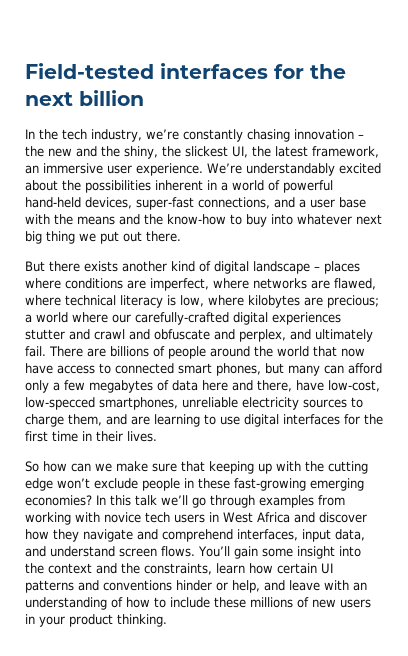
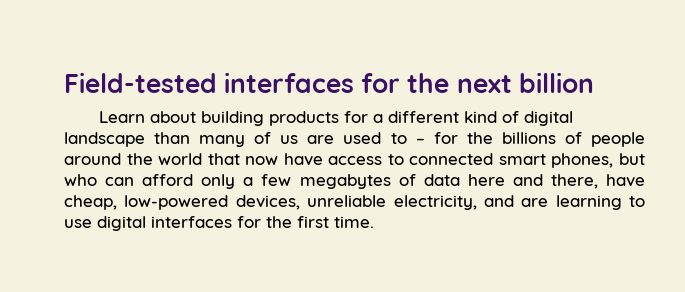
[25,129,364,142] [25,146,379,159] [25,163,381,176] [25,180,333,193] [25,197,366,210] [25,214,382,227] [25,231,181,244] [25,261,360,274] [25,278,376,291] [25,295,379,308] [25,312,341,325] [25,329,373,342] [25,346,106,357] In the tech industry, we’re constantly chasing innovation – the new and the shiny, the slickest UI, the latest framework, an immersive user experience. We’re understandably excited about the possibilities inherent in a world of powerful hand-held devices, super-fast connections, and a user base with the means and the know-how to buy into whatever next big thing we put out there. // But there exists another kind of digital landscape – places where conditions are imperfect, where networks are flawed, where technical literacy is low, where kilobytes are precious; a world where our carefully-crafted digital experiences stutter and crawl and obfuscate and perplex, and ultimately fail. There are -> [98,111,573,126] [64,132,493,147] Learn about building products for a different kind of digital landscape than many of us are used to – for the
[288,365,320,376] many -> [64,174,97,186] who
[328,380,380,392] [25,397,363,410] [25,414,102,427] low-cost, low-specced smartphones, unreliable electricity sources to charge them, -> [64,195,477,210] cheap, low-powered devices, unreliable electricity,
[52,431,157,442] [25,461,368,474] [25,478,364,491] [25,495,345,508] [25,512,367,525] [25,529,365,542] [25,546,361,559] [25,563,333,575] [25,580,367,593] [25,597,371,610] [25,614,167,627] time in their lives. // So how can we make sure that keeping up with the cutting edge won’t exclude people in these fast-growing emerging economies? In this talk we’ll go through examples from working with novice tech users in West Africa and discover how they navigate and comprehend interfaces, input data, and understand screen flows. You’ll gain some insight into the context and the constraints, learn how certain UI patterns and conventions hinder or help, and leave with an understanding of how to include these millions of new users in your product thinking. -> [334,216,374,228] time.

